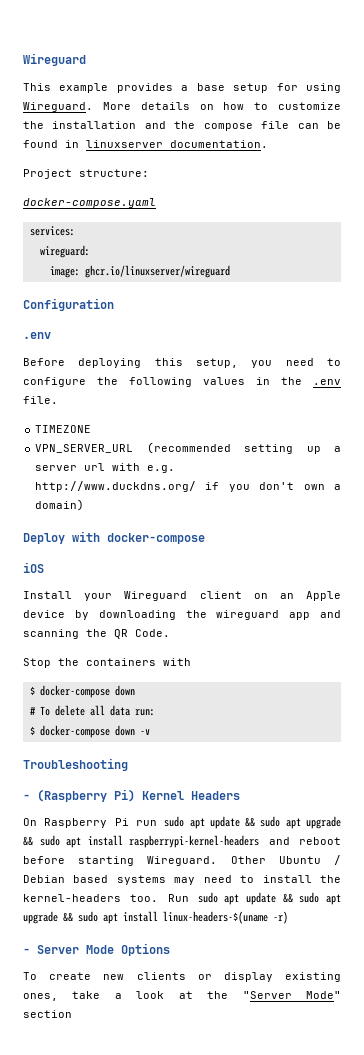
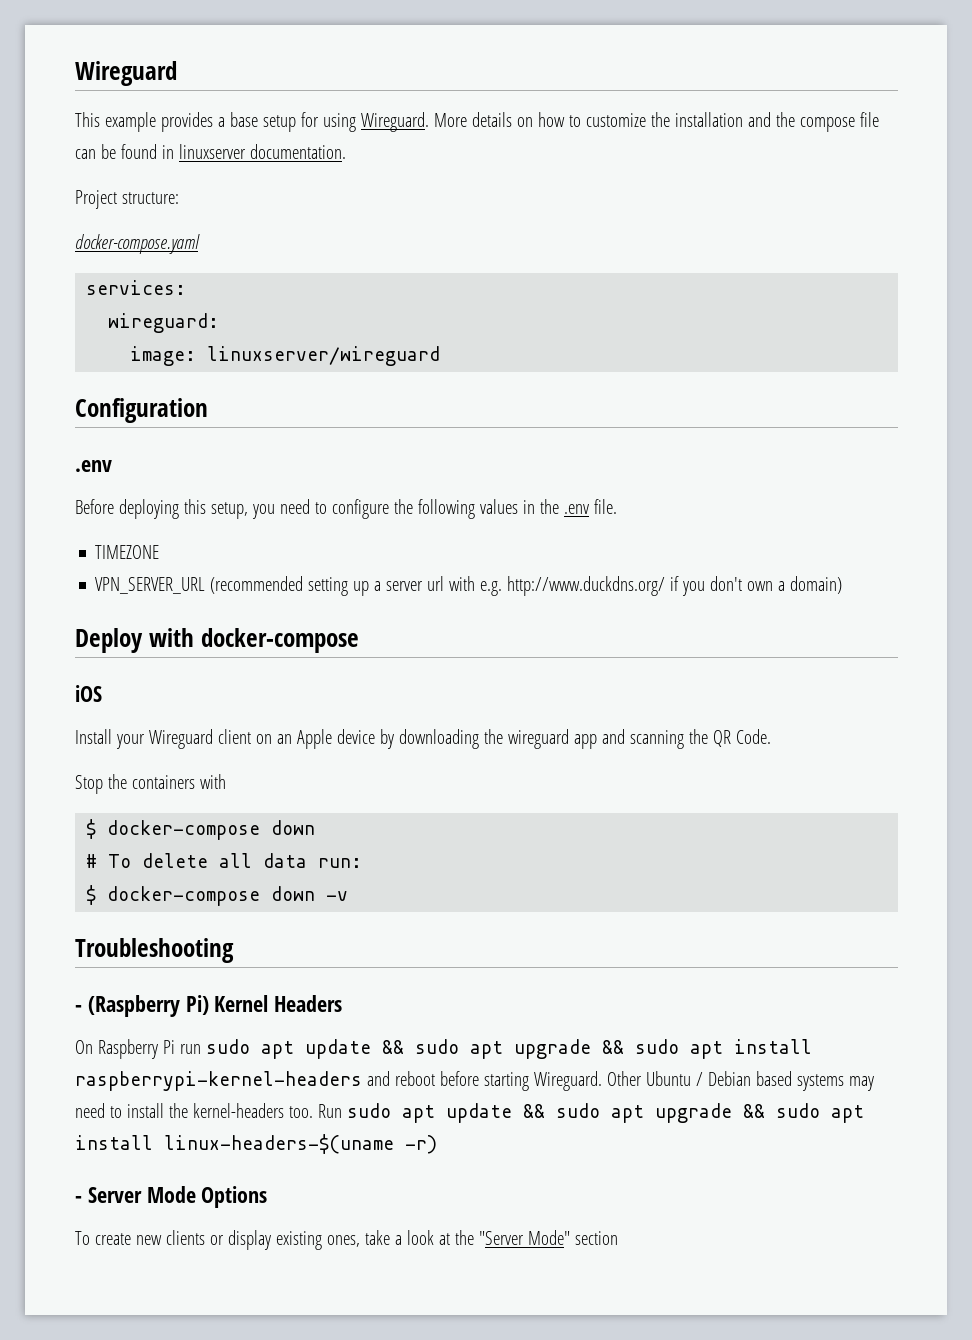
[84,265,230,278] ghcr.io/linuxserver/wireguard -> [207,346,441,366] linuxserver/wireguard

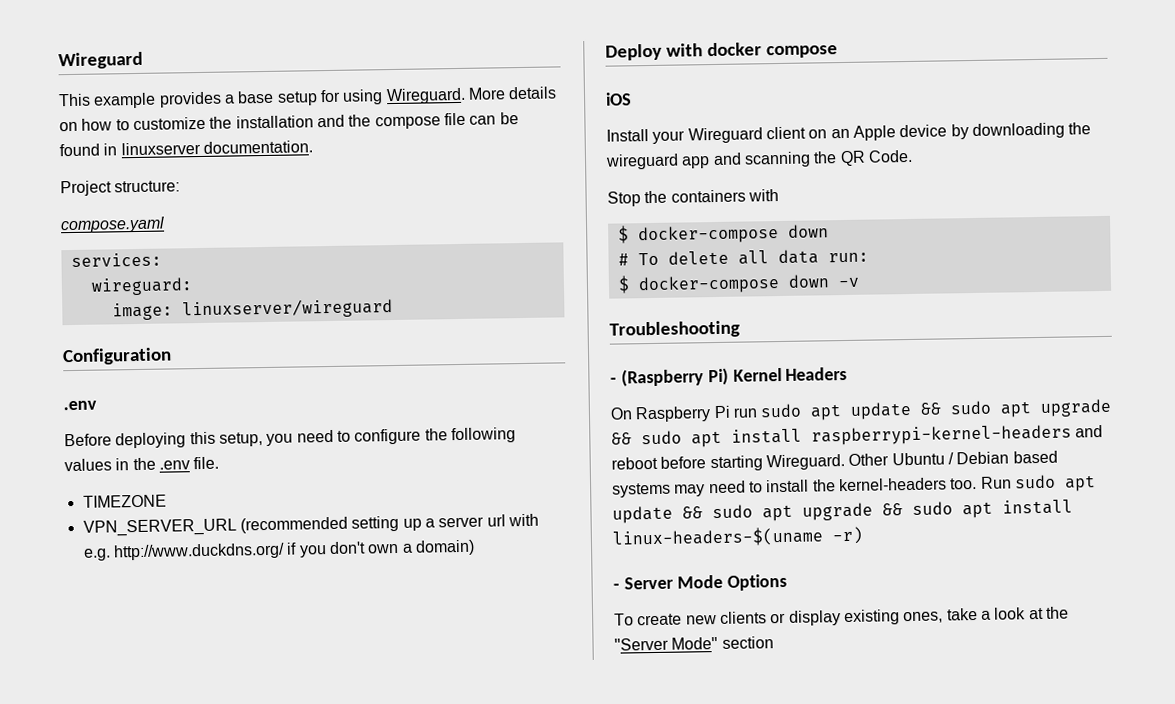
[75,234,200,254] docker-compose.yaml -> [60,216,165,234] compose.yaml
[200,628,359,653] docker-compose -> [706,42,838,59] docker compose

